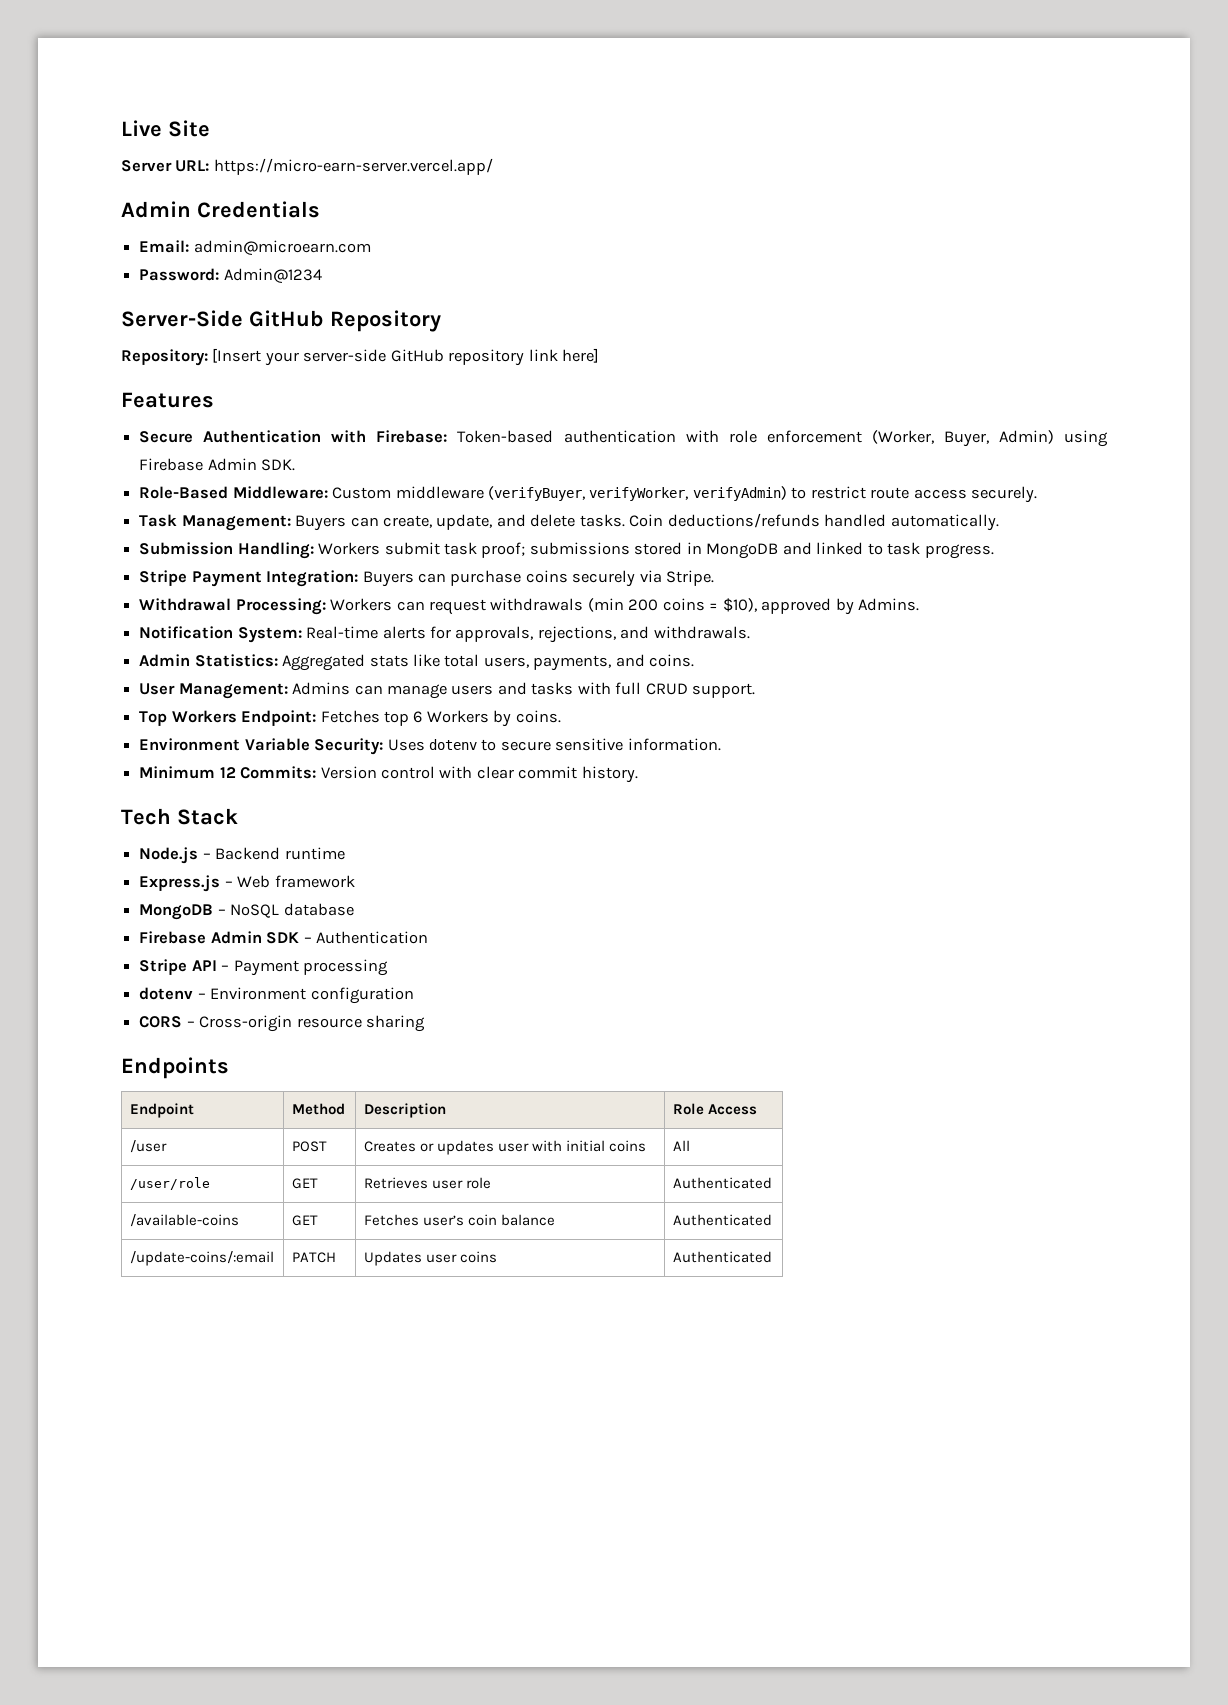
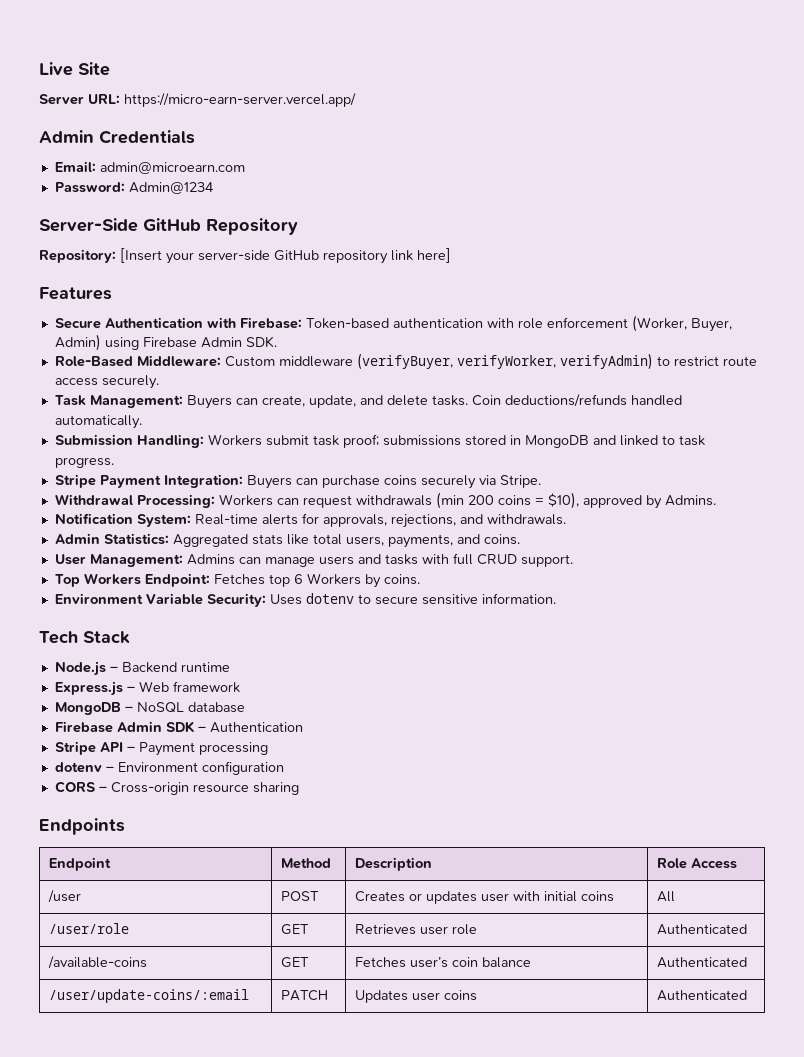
[139,766,638,783] // Minimum 12 Commits: Version control with clear commit history. -> (556, 598) none
[129,1251,274,1266] /update-coins/:email -> [48,989,249,1003] /user/update-coins/:email

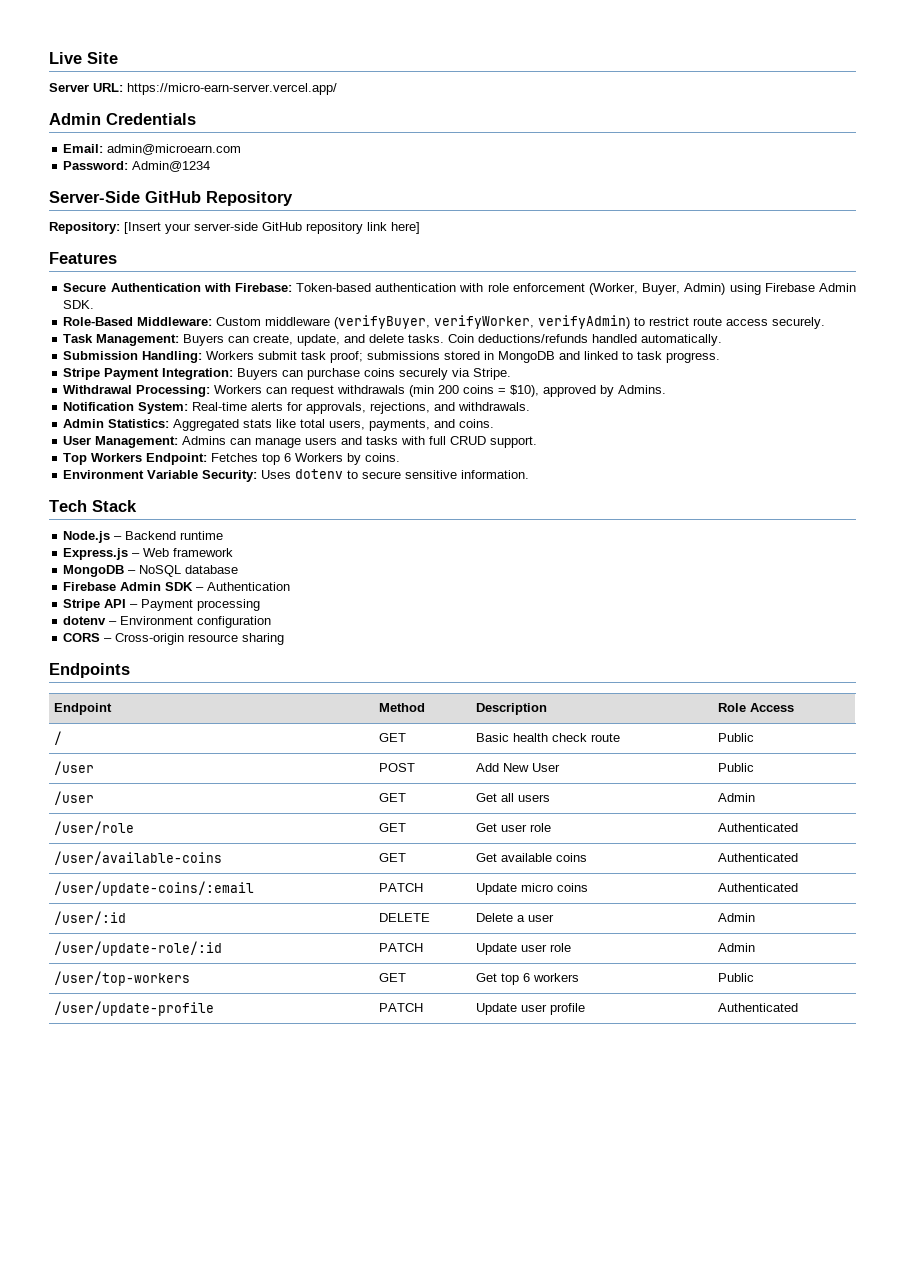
[47,890,81,903] [280,891,319,901] [354,891,614,904] [656,891,675,902] /user | POST | Creates or updates user with initial coins | All -> [54,731,63,745] [379,733,407,742] [476,733,621,742] [718,733,755,742] [54,761,95,775] [379,763,416,772] [476,763,561,772] [718,763,755,772] [54,791,95,805] [379,793,407,802] [476,793,551,802] [718,793,756,802] / | GET | Basic health check route | Public // /user | POST | Add New User | Public // /user | GET | Get all users | Admin
[354,924,416,935] Retrieves -> [476,823,498,832] Get
[47,956,147,969] [280,957,309,968] [354,957,531,968] /available-coins | GET | Fetches user’s coin balance -> [54,851,223,865] [379,853,407,862] [476,853,588,862] /user/available-coins | GET | Get available coins
[354,990,477,1003] [656,990,747,1001] Updates user coins | Authenticated -> [476,883,589,895] [718,883,799,892] [54,911,127,925] [379,913,431,922] [476,913,555,922] [718,913,756,922] [54,941,223,956] [379,943,424,952] [476,943,572,955] [718,943,756,952] [54,971,191,986] [379,973,407,982] [476,973,580,985] [718,973,755,982] [54,1001,215,1016] [379,1003,424,1012] [476,1003,586,1015] [718,1003,799,1012] Update micro coins | Authenticated // /user/:id | DELETE | Delete a user | Admin // /user/update-role/:id | PATCH | Update user role | Admin // /user/top-workers | GET | Get top 6 workers | Public // /user/update-profile | PATCH | Update user profile | Authenticated

